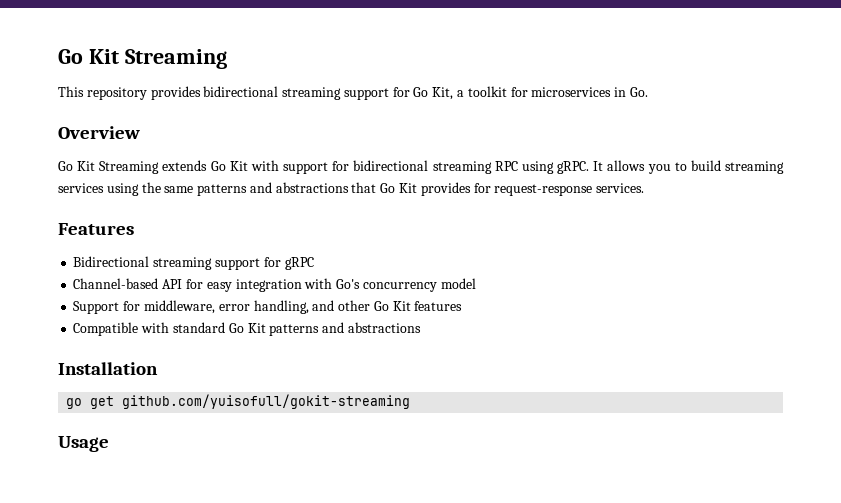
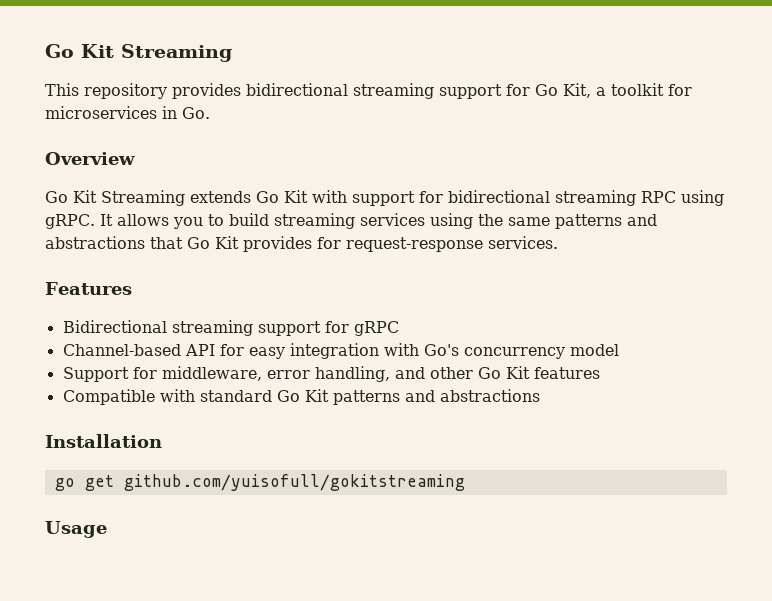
[122,394,411,409] github.com/yuisofull/gokit-streaming -> [123,474,465,491] github.com/yuisofull/gokitstreaming

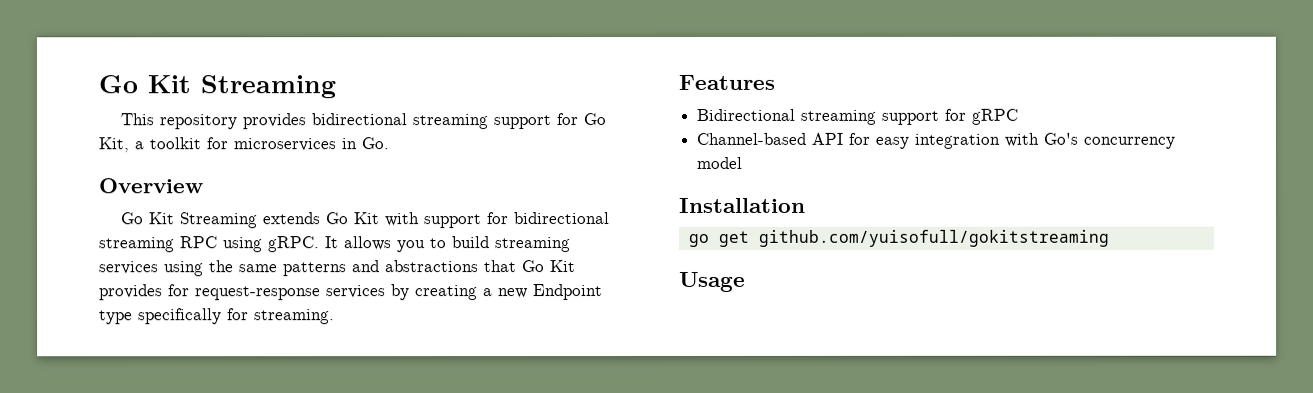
[488,236,558,249] services. -> [326,284,603,301] [99,308,335,325] services by creating a new Endpoint type specifically for streaming.
[62,366,600,382] [62,389,540,405] // Support for middleware, error handling, and other Go Kit features // Compatible with standard Go Kit patterns and abstractions -> (743, 162) none

